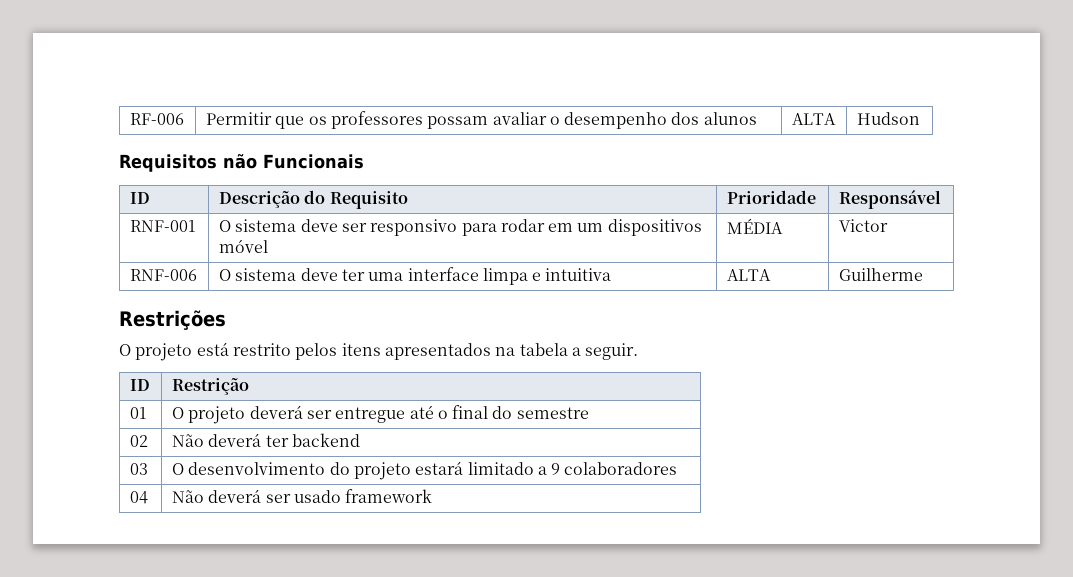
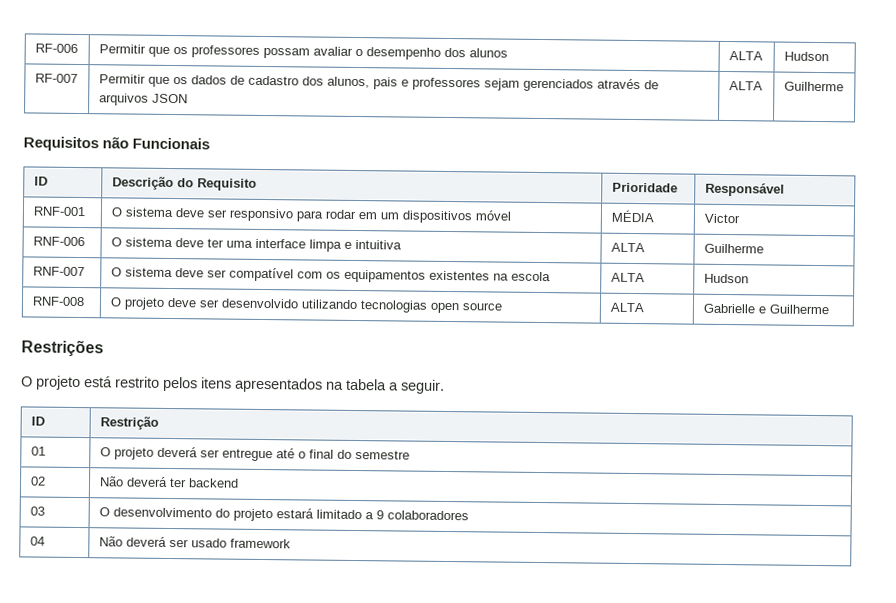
(920, 118) none -> [34,73,78,83] [98,74,659,92] [98,93,188,106] [728,81,763,91] [783,81,844,92] // RF-007 | Permitir que os dados de cadastro dos alunos, pais e professores sejam gerenciados através de arquivos JSON | ALTA | Guilherme
(923, 274) none -> [32,266,85,277] [110,267,551,283] [610,272,645,283] [703,273,749,284] [31,296,85,307] [109,297,502,314] [609,302,644,313] [702,303,829,315] // RNF-007 | O sistema deve ser compatível com os equipamentos existentes na escola | ALTA | Hudson // RNF-008 | O projeto deve ser desenvolvido utilizando tecnologias open source | ALTA | Gabrielle e Guilherme

